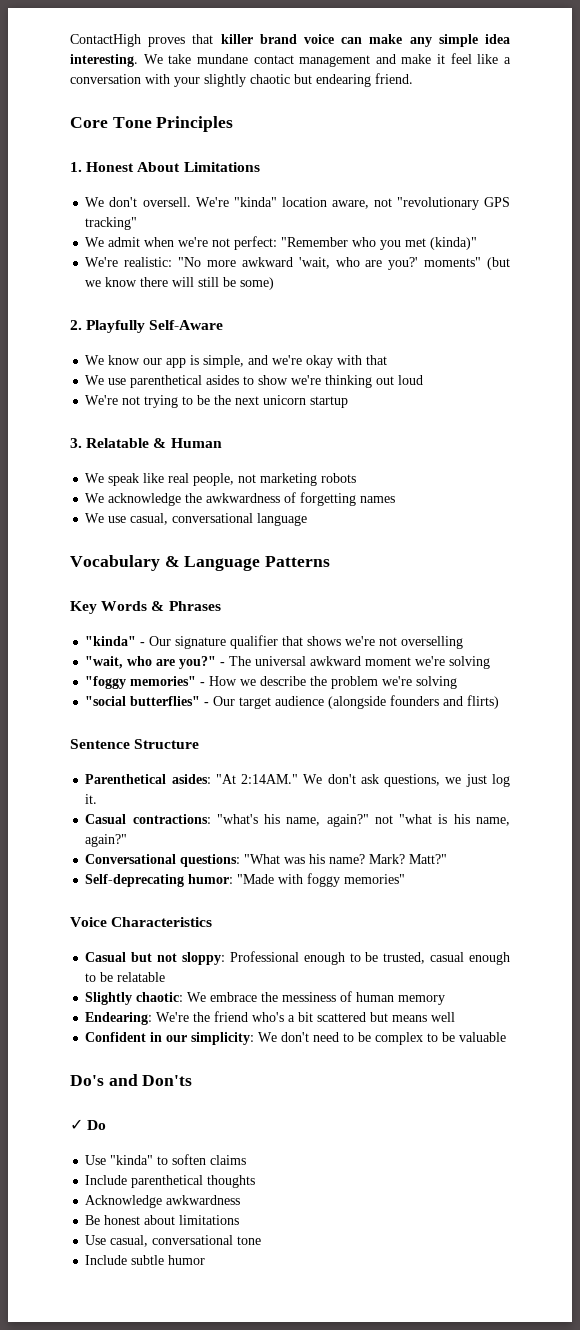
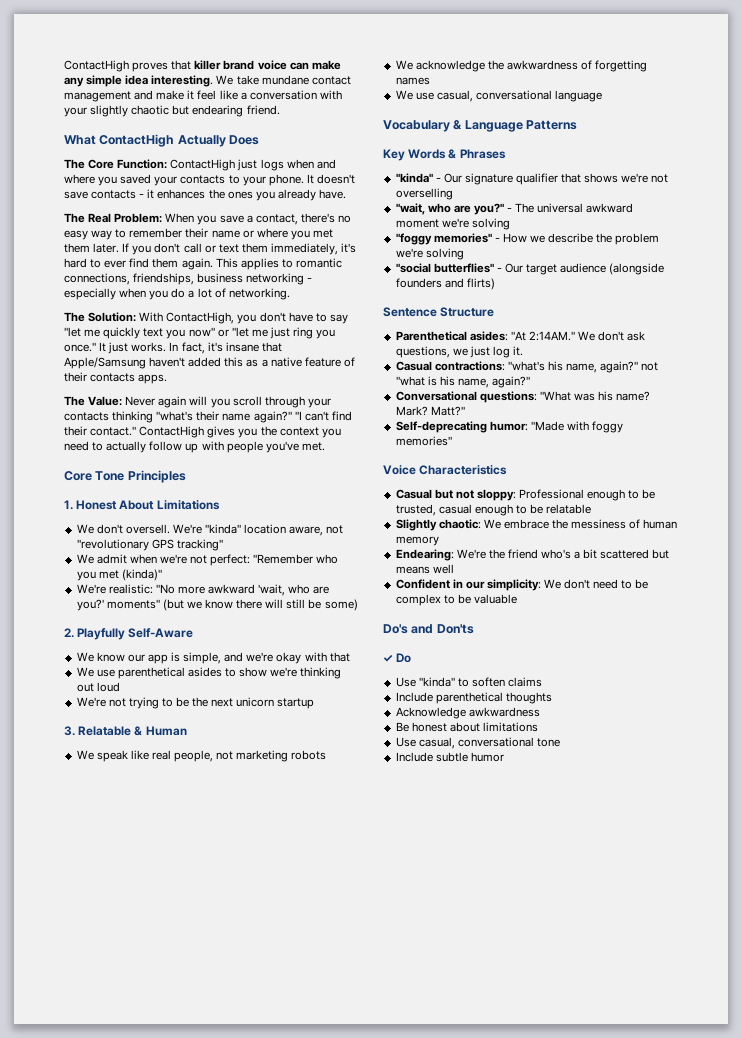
(413, 78) none -> [64,134,260,147] [64,159,336,171] [64,174,355,186] [64,189,346,201] [64,213,351,225] [64,228,333,240] [64,243,357,255] [64,258,342,270] [64,273,313,285] [64,288,290,300] [64,312,348,324] [64,327,336,339] [64,342,282,354] [64,357,355,369] [64,372,168,384] [64,396,331,408] [64,411,352,423] [64,426,341,438] [64,441,325,453] // What ContactHigh Actually Does // The Core Function: ContactHigh just logs when and where you saved your contacts to your phone. It doesn't save contacts - it enhances the ones you already have. // The Real Problem: When you save a contact, there's no easy way to remember their name or where you met them later. If you don't call or text them immediately, it's hard to ever find them again. This applies to romantic connections, friendships, business networking - especially when you do a lot of networking. // The Solution: With ContactHigh, you don't have to say "let me quickly text you now" or "let me just ring you once." It just works. In fact, it's insane that Apple/Samsung haven't added this as a native feature of their contacts apps. // The Value: Never again will you scroll through your contacts thinking "what's their name again?" "I can't find their contact." ContactHigh gives you the context you need to actually follow up with people you've met.

